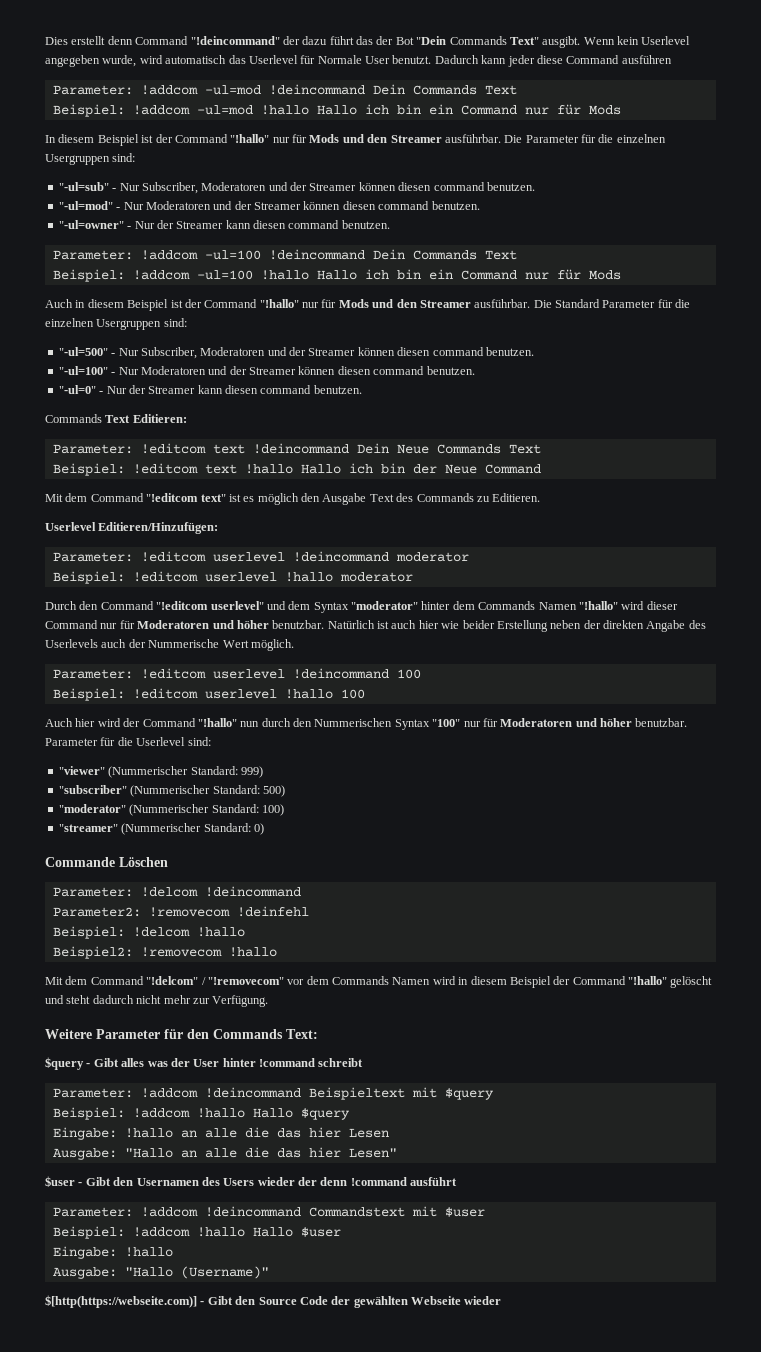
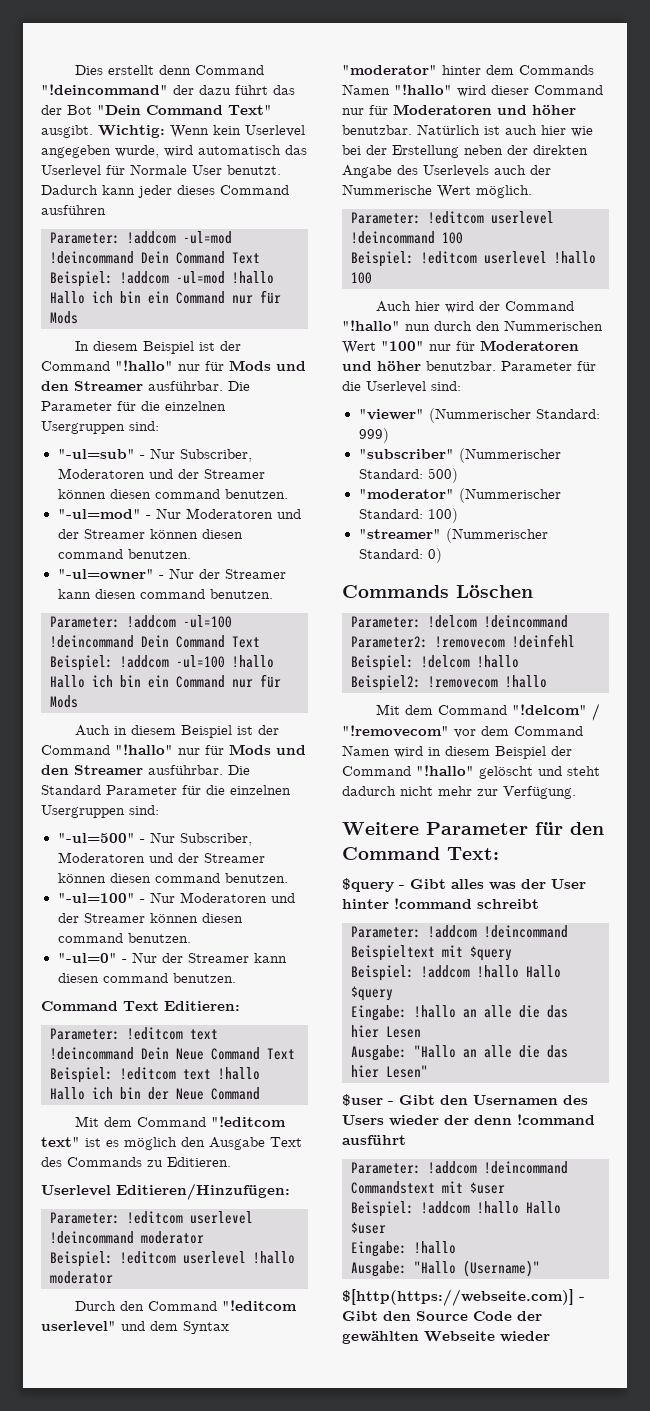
[449,36,507,45] Commands -> [146,105,223,115] Command
(581, 42) none -> [98,125,165,138] Wichtig:
[536,55,563,64] diese -> [177,185,215,195] dieses
[412,85,477,95] Commands -> [176,251,225,264] Command
[412,250,477,260] Commands -> [176,635,225,648] Command
[45,414,102,423] Commands -> [41,1001,118,1011] Command
[436,444,501,454] Commands -> [211,1047,260,1060] Command
[462,620,495,629] beider -> [342,145,387,155] bei der
[394,719,430,730] Syntax -> [342,341,376,354] Wert
[45,857,115,867] Commande -> [342,585,449,598] Commands
[332,976,389,985] Commands -> [514,726,583,736] Command
[213,1029,283,1039] Commands -> [342,847,440,860] Command

